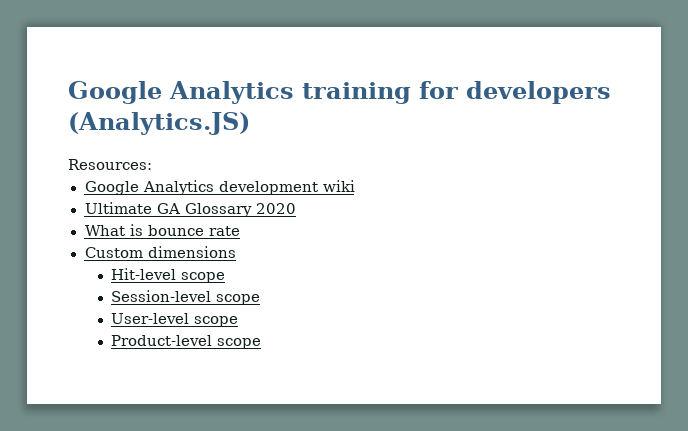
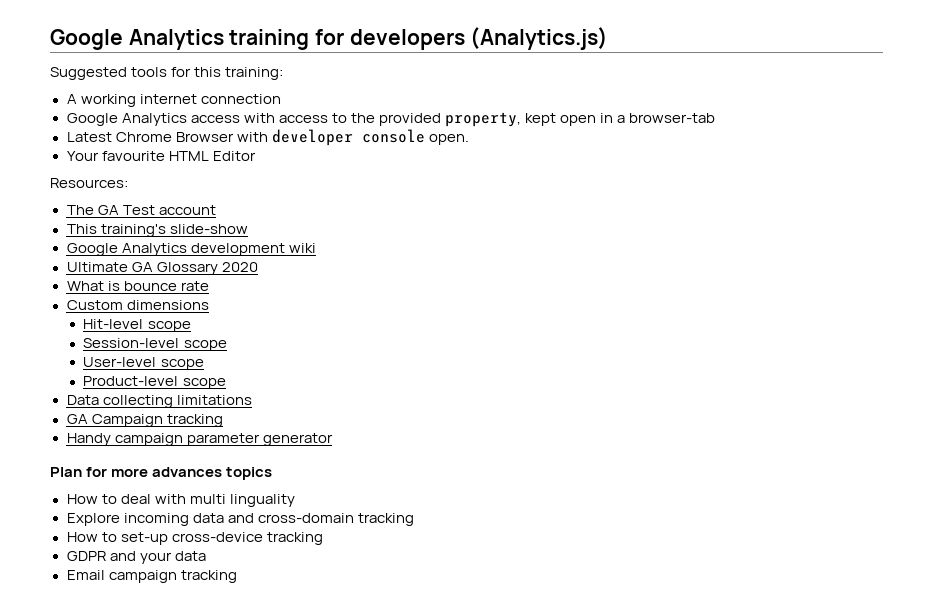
[68,112,250,135] [68,159,152,170] (Analytics.JS) // Resources: -> [470,27,609,50] [50,67,284,80] [66,94,281,107] [66,112,716,127] [66,129,469,146] [66,151,256,161] [50,178,128,188] [66,205,216,215] [66,224,248,237] (Analytics.js) // Suggested tools for this training: // A working internet connection // Google Analytics access with access to the provided property, kept open in a browser-tab // Latest Chrome Browser with developer console open. // Your favourite HTML Editor // Resources: // The GA Test account // This training's slide-show
(262, 343) none -> [66,395,252,408] [66,414,223,427] [66,433,333,446] [50,467,273,480] [66,494,295,507] [66,513,414,526] [66,532,323,545] [66,551,206,564] [66,570,237,583] // Data collecting limitations // GA Campaign tracking // Handy campaign parameter generator // Plan for more advances topics // How to deal with multi linguality // Explore incoming data and cross-domain tracking // How to set-up cross-device tracking // GDPR and your data // Email campaign tracking

